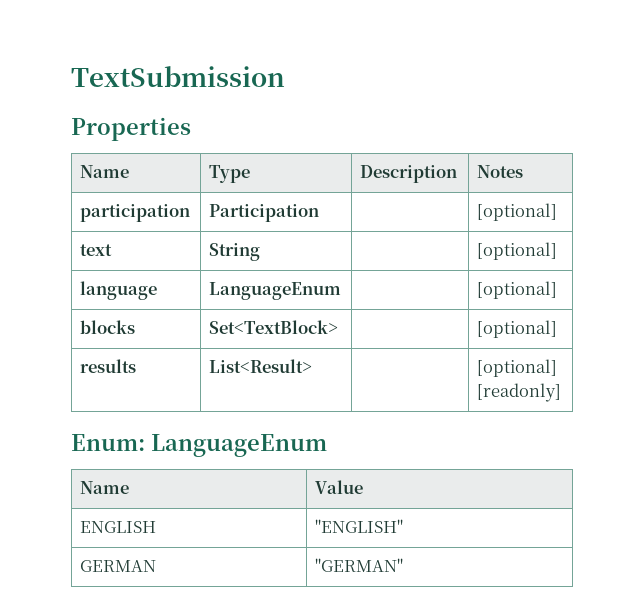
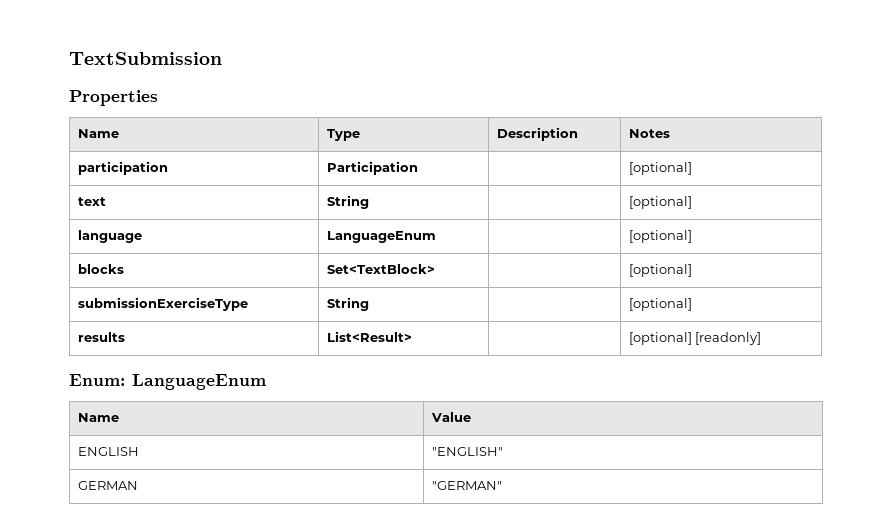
(558, 329) none -> [77,297,248,311] [326,297,369,311] [628,298,692,311] // submissionExerciseType | String | | [optional]

